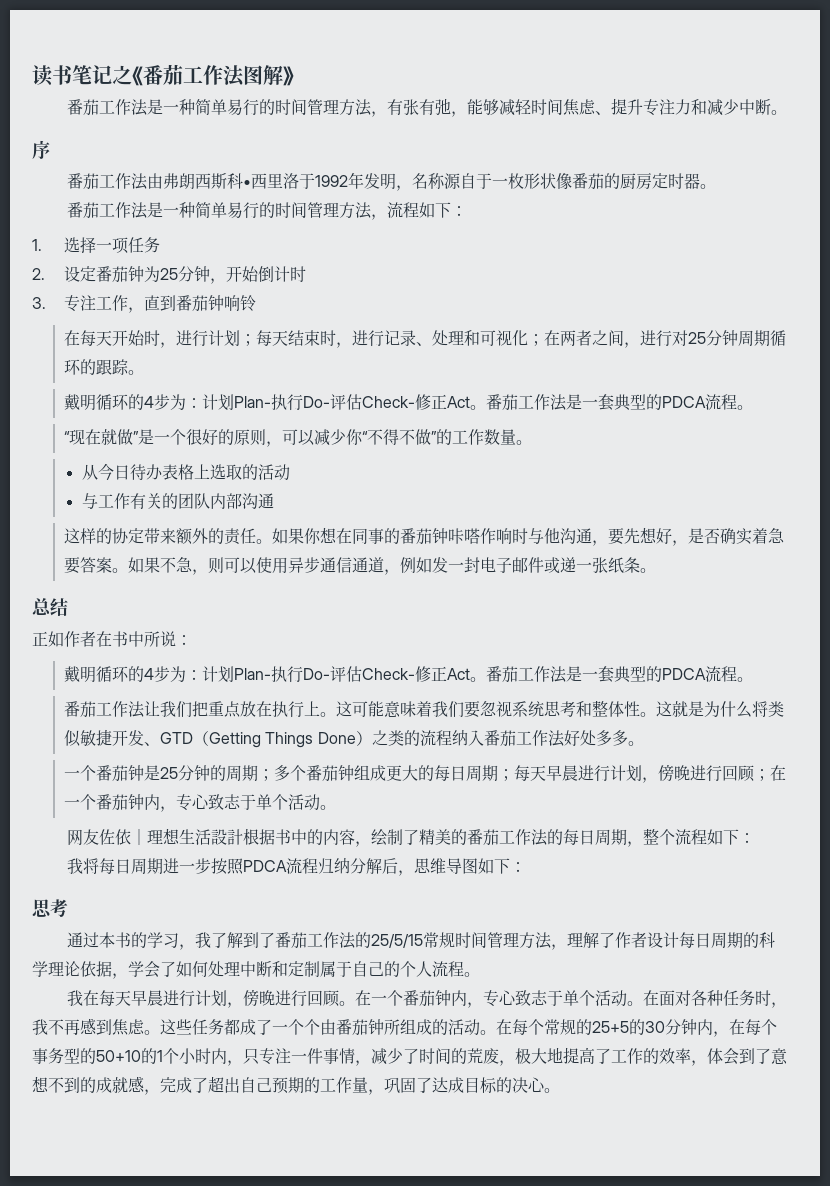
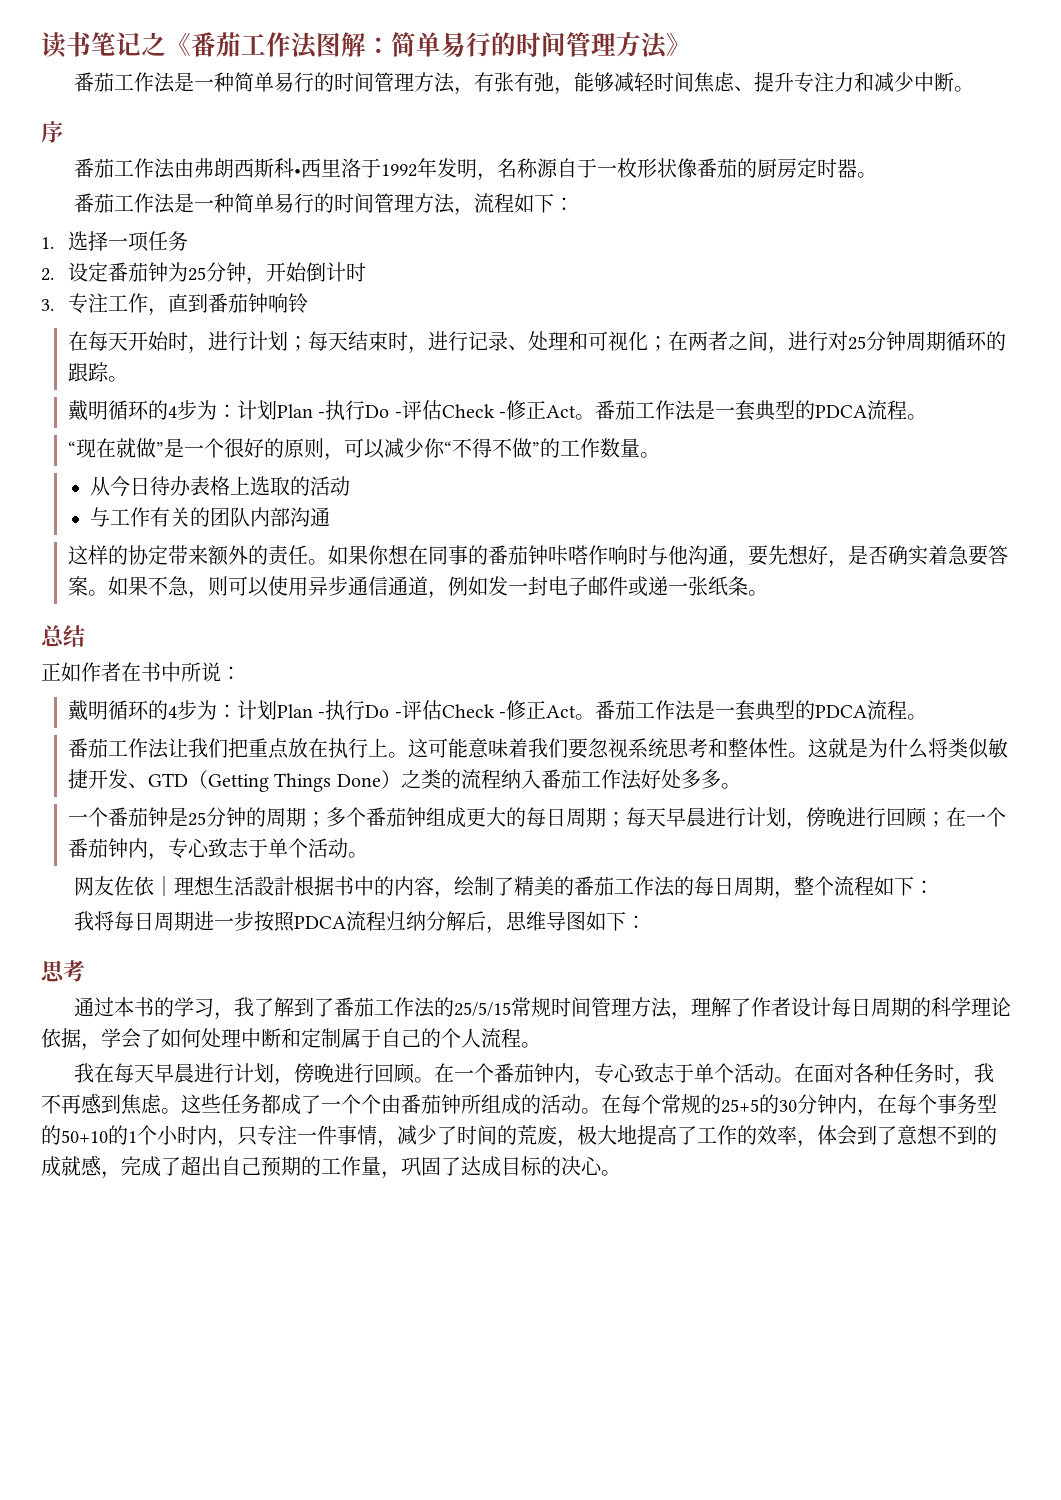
(283, 75) none -> [366,32,668,59] ：简单易行的时间管理方法
[233,394,415,411] Plan-执行Do-评估Check- -> [277,400,507,421] Plan -执行Do -评估Check -
[233,666,415,683] Plan-执行Do-评估Check- -> [277,700,507,721] Plan -执行Do -评估Check -

